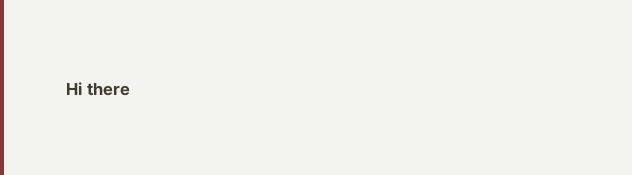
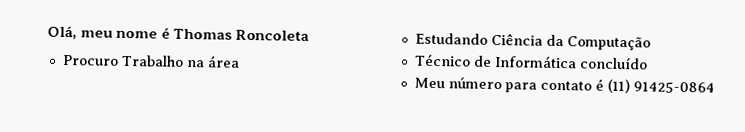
[66,82,130,96] Hi there -> [47,25,310,41] [61,54,240,68] [414,32,651,51] [414,53,648,70] [413,77,715,94] Olá, meu nome é Thomas Roncoleta // Procuro Trabalho na área // Estudando Ciência da Computação // Técnico de Informática concluído // Meu número para contato é (11) 91425-0864

